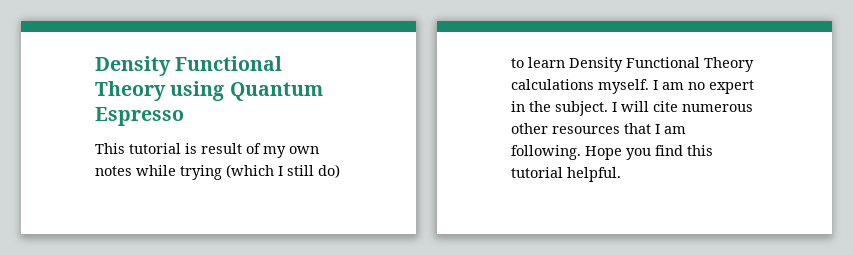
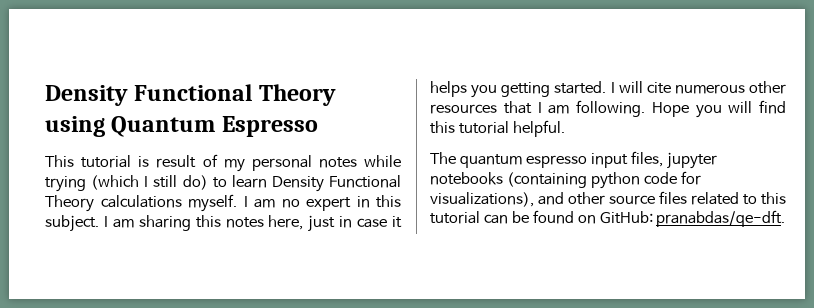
[289,146,319,154] own -> [251,155,312,171] personal
[529,101,551,112] the -> [376,195,401,208] this
(617, 107) none -> [112,215,402,232] [430,81,615,98] am sharing this notes here, just in case it helps you getting started. I
(651, 154) none -> [728,101,753,113] will
(621, 174) none -> [430,151,717,169] [430,171,701,189] [430,191,786,207] [430,210,786,227] // The quantum espresso input files, jupyter notebooks (containing python code for visualizations), and other source files related to this tutorial can be found on GitHub: pranabdas/qe-dft.

